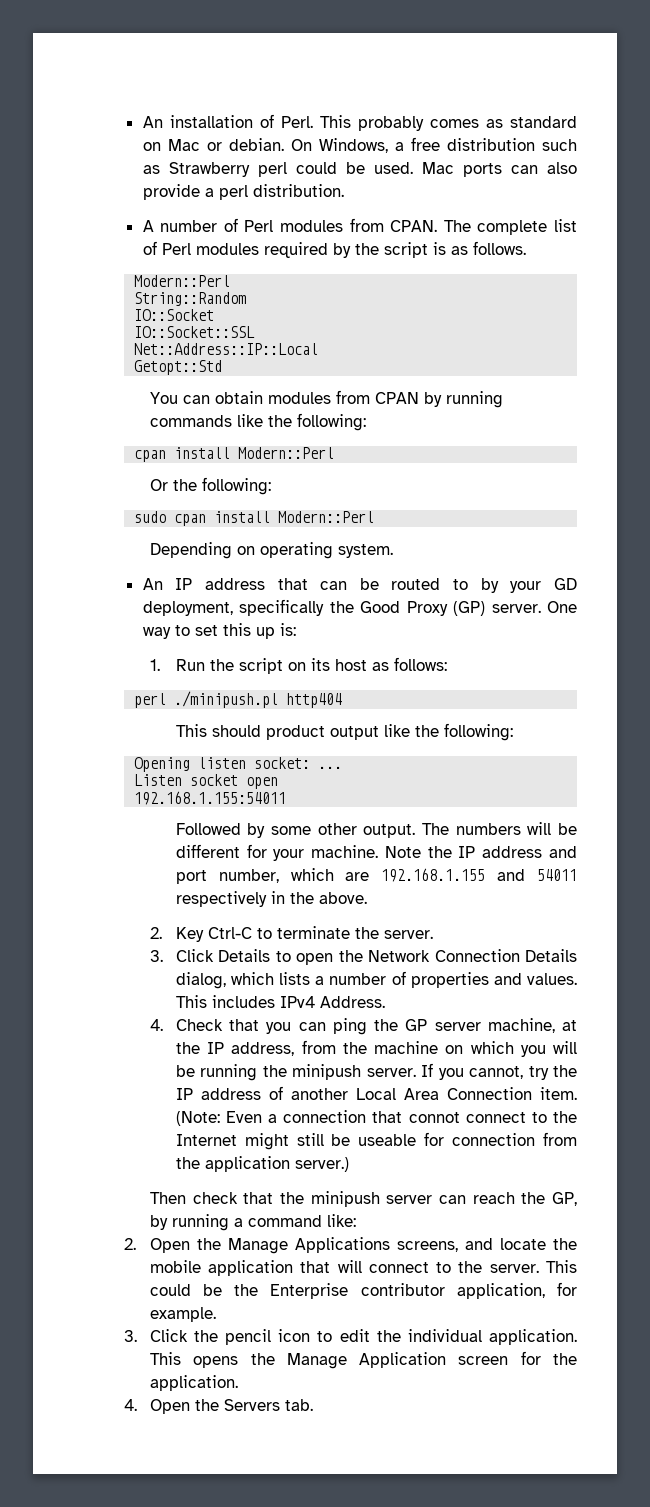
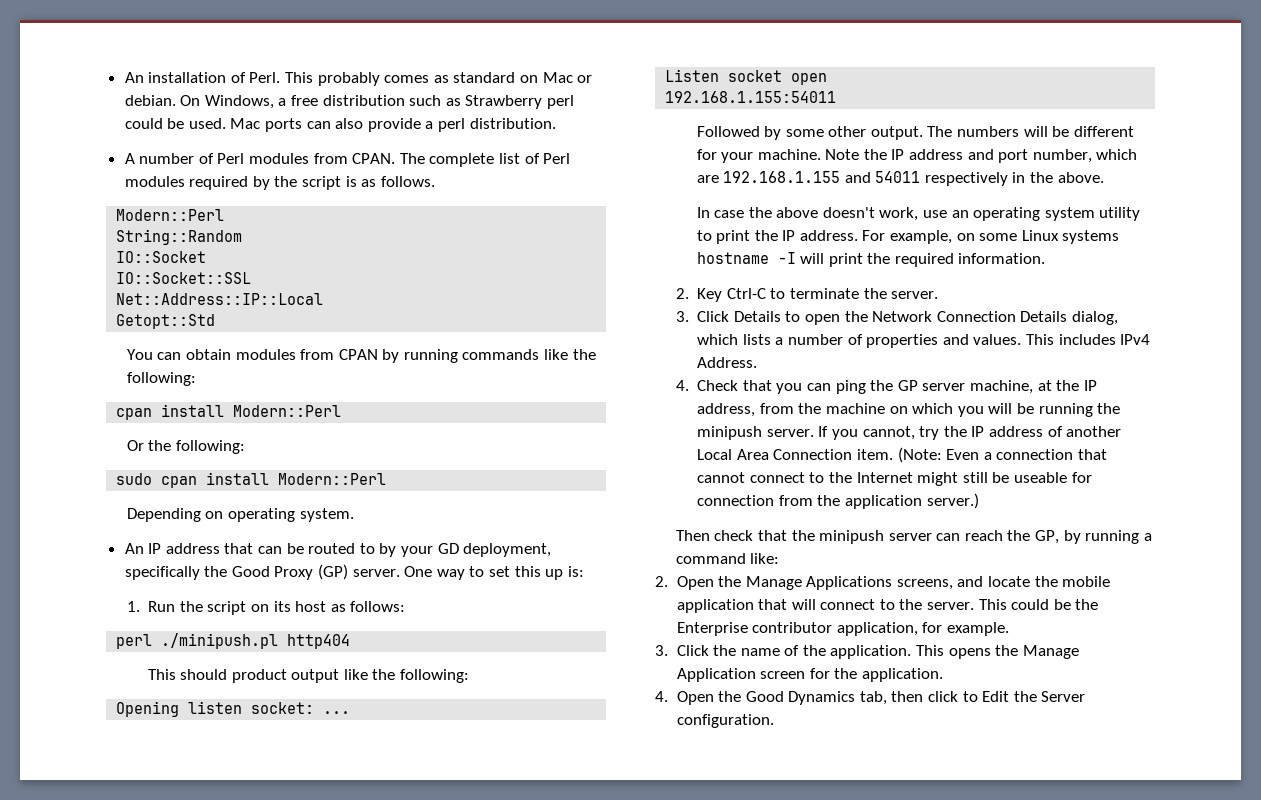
(367, 898) none -> [696,207,1141,221] [696,230,1120,244] [696,252,1046,267] // In case the above doesn't work, use an operating system utility to print the IP address. For example, on some Linux systems hostname -I will print the required information.
[408,1112,460,1123] connot -> [697,472,746,483] cannot
[225,1329,482,1345] pencil icon to edit the individual -> [740,645,826,656] name of the
[223,1399,313,1411] Servers tab. -> [745,691,1086,705] [676,714,774,728] Good Dynamics tab, then click to Edit the Server configuration.

